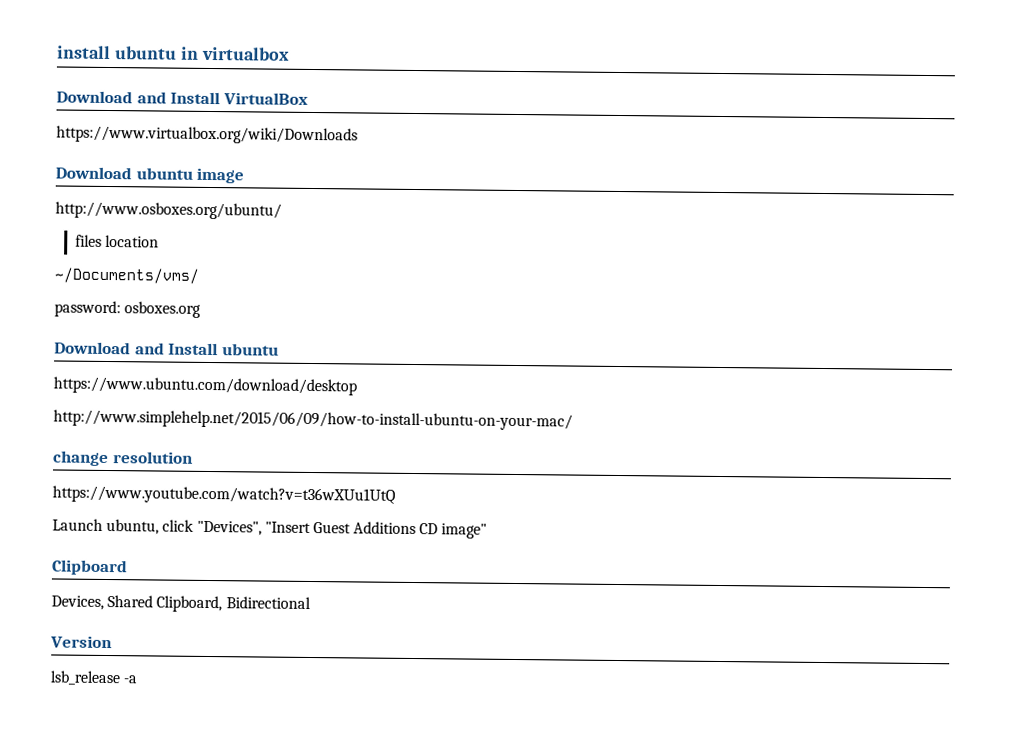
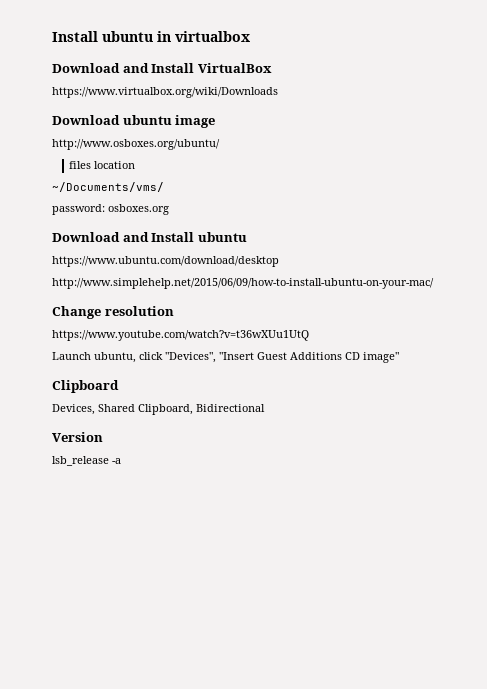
[57,45,111,60] install -> [52,31,98,42] Install
[53,450,109,467] change -> [52,306,101,319] Change

